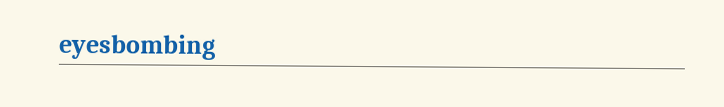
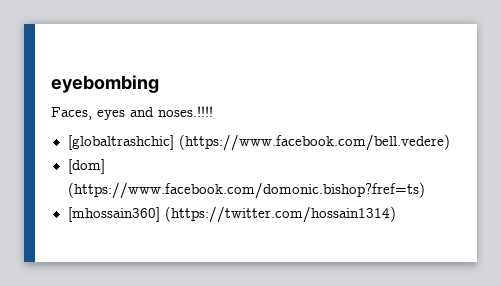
[58,33,216,60] eyesbombing -> [51,75,159,93] [51,106,213,120] [67,134,450,151] [67,159,105,174] [67,182,425,199] [67,206,396,223] eyebombing // Faces, eyes and noses.!!!! // [globaltrashchic] (https://www.facebook.com/bell.vedere) // [dom] (https://www.facebook.com/domonic.bishop?fref=ts) // [mhossain360] (https://twitter.com/hossain1314)

